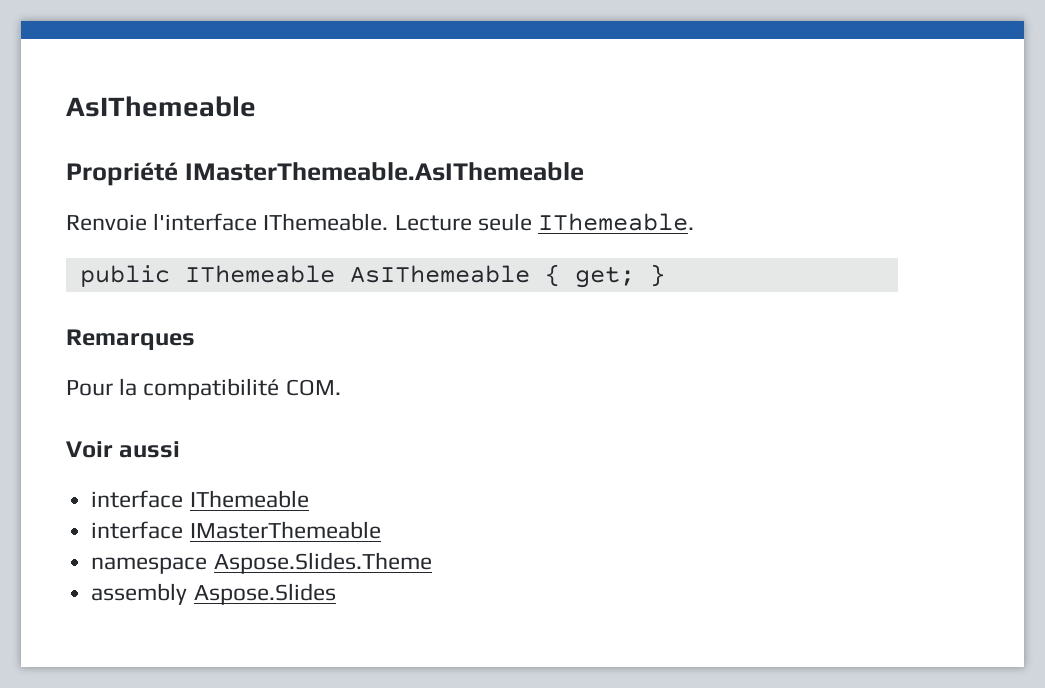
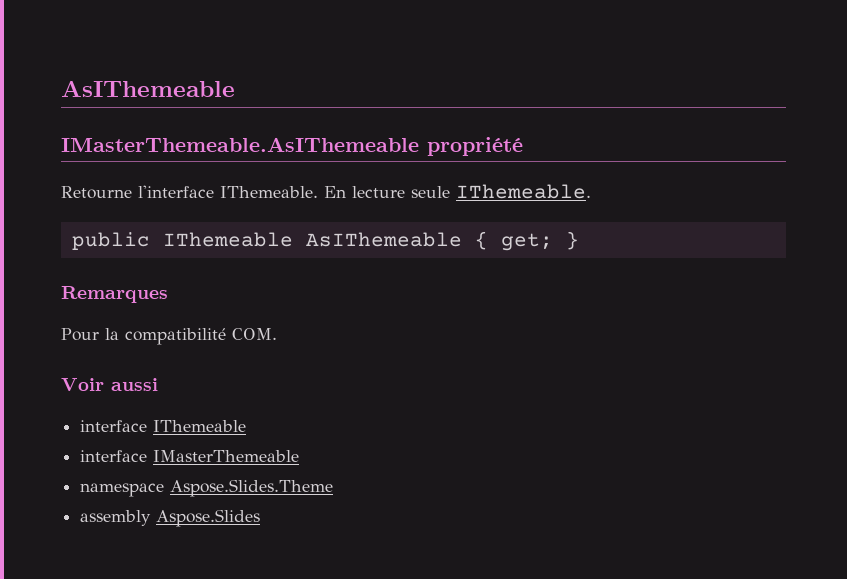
[66,162,178,186] Propriété -> (235, 88) none
[66,213,472,231] // Renvoie l'interface IThemeable. Lecture -> [427,137,523,156] [61,185,405,199] propriété // Retourne l'interface IThemeable. En lecture

